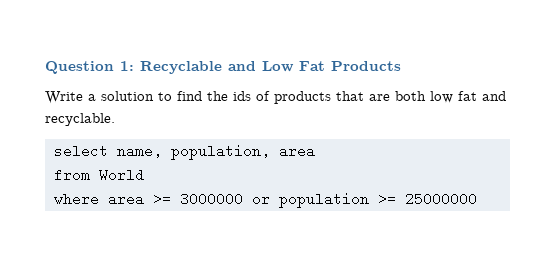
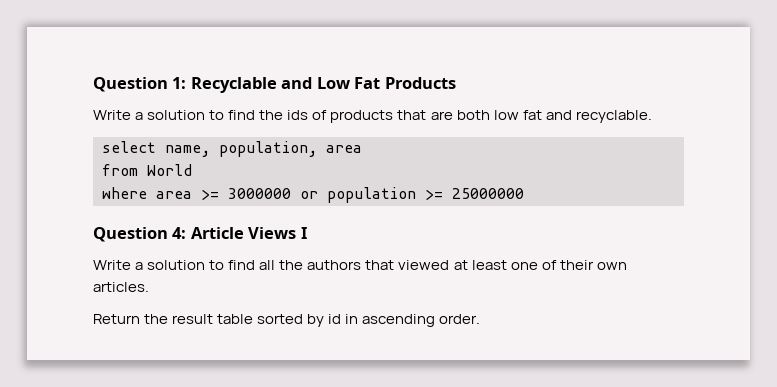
(477, 199) none -> [93,227,307,242] [93,260,627,270] [93,282,149,292] [93,314,481,327] // Question 4: Article Views I // Write a solution to find all the authors that viewed at least one of their own articles. // Return the result table sorted by id in ascending order.

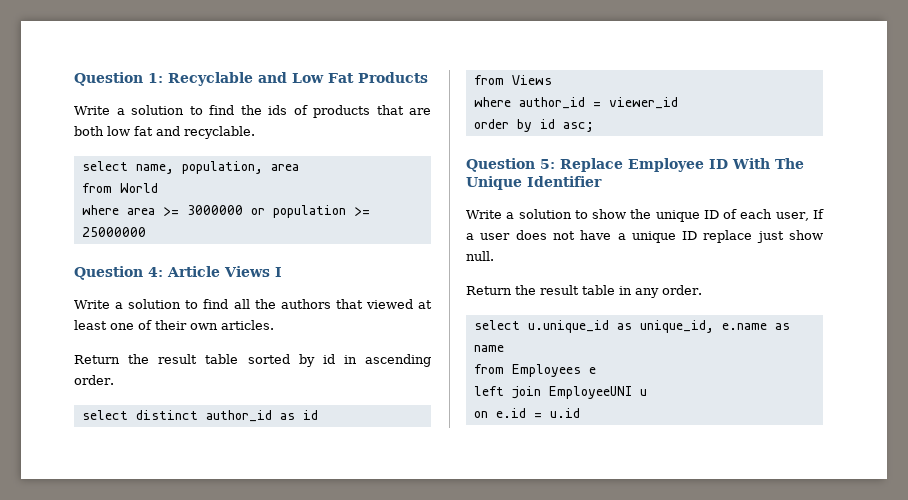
(481, 319) none -> [81,410,318,422] [473,75,552,85] [473,97,678,109] [473,119,594,132] [466,158,804,172] [466,176,602,190] [466,209,824,222] [466,230,823,243] [466,251,494,261] [466,285,702,298] [473,320,790,333] [473,345,504,352] [473,364,596,377] [473,386,647,399] [473,408,580,418] // select distinct author_id as id // from Views // where author_id = viewer_id // order by id asc; // Question 5: Replace Employee ID With The Unique Identifier // Write a solution to show the unique ID of each user, If a user does not have a unique ID replace just show null. // Return the result table in any order. // select u.unique_id as unique_id, e.name as name // from Employees e // left join EmployeeUNI u // on e.id = u.id

